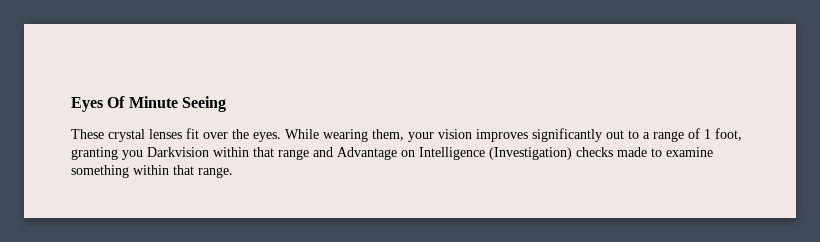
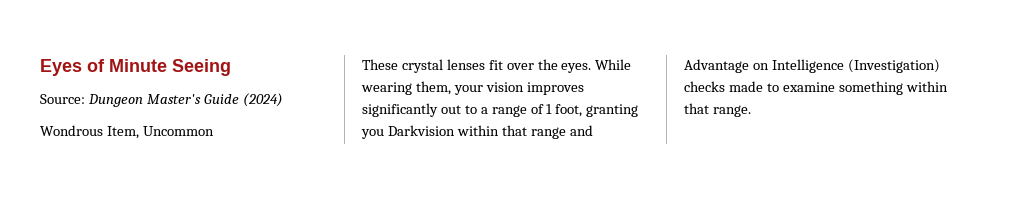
[107,96,126,108] Of -> [87,59,105,72] of
(226, 104) none -> [40,93,283,107] [40,125,214,139] // Source: Dungeon Master's Guide (2024) // Wondrous Item, Uncommon

